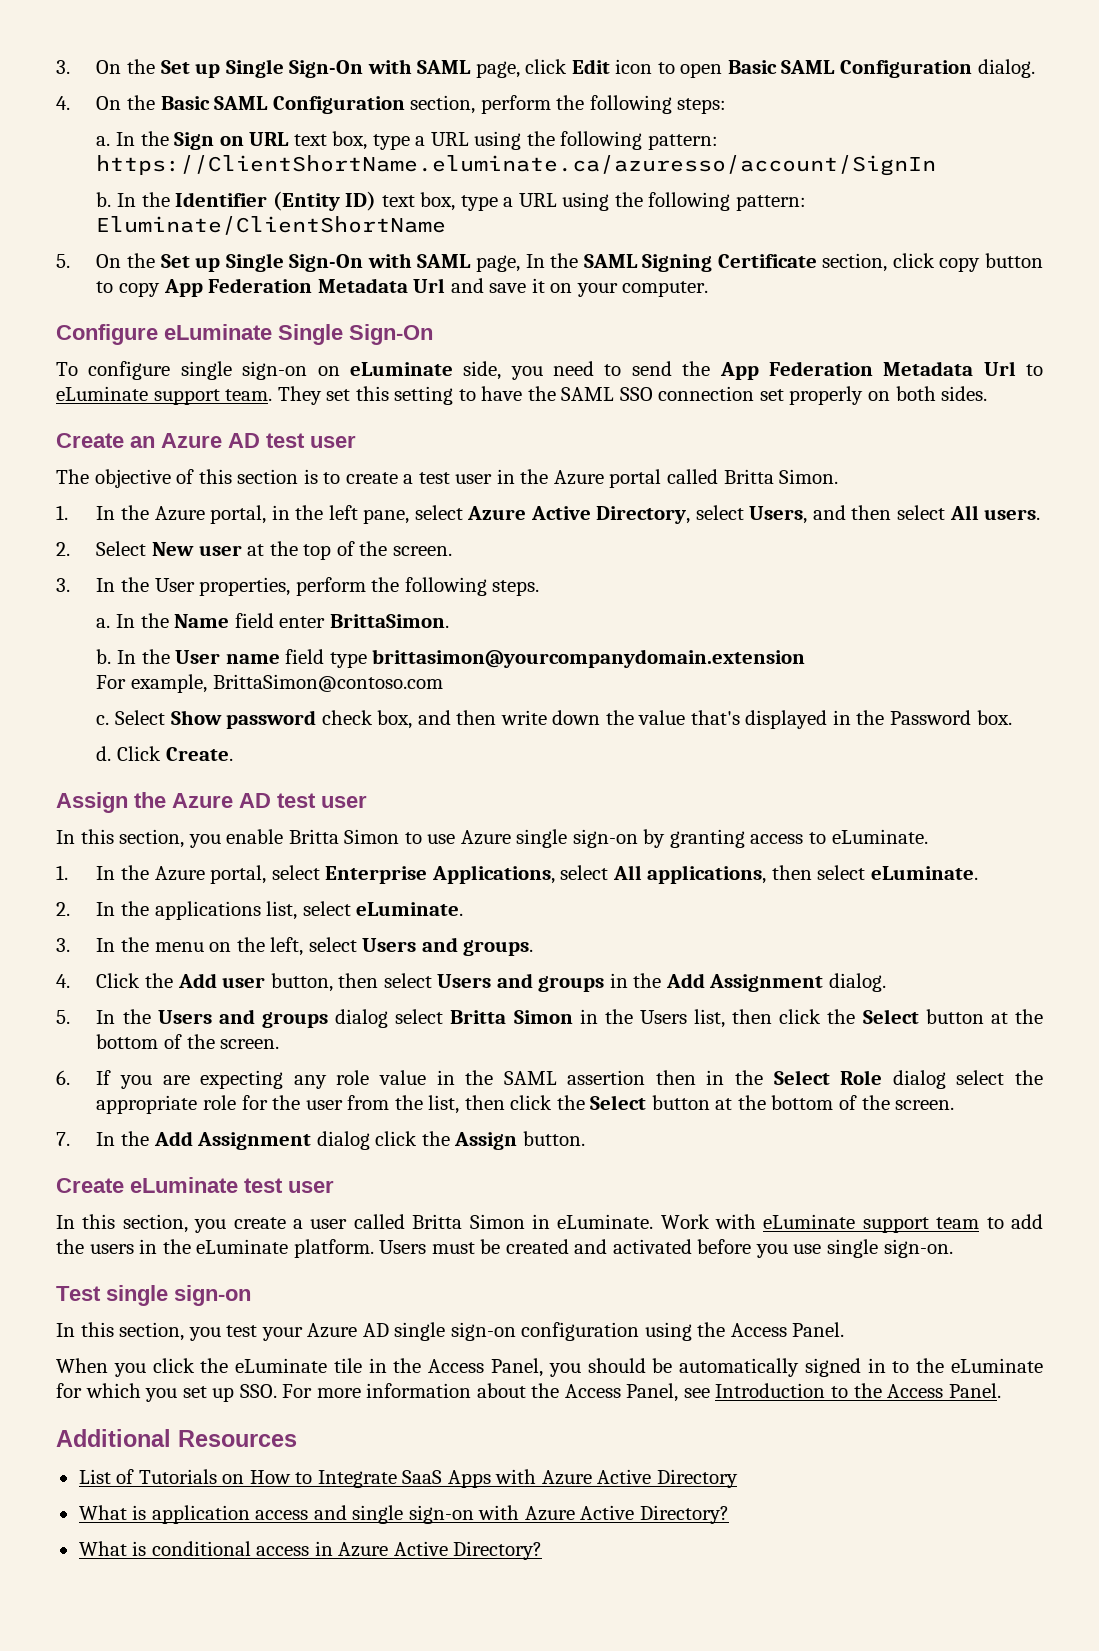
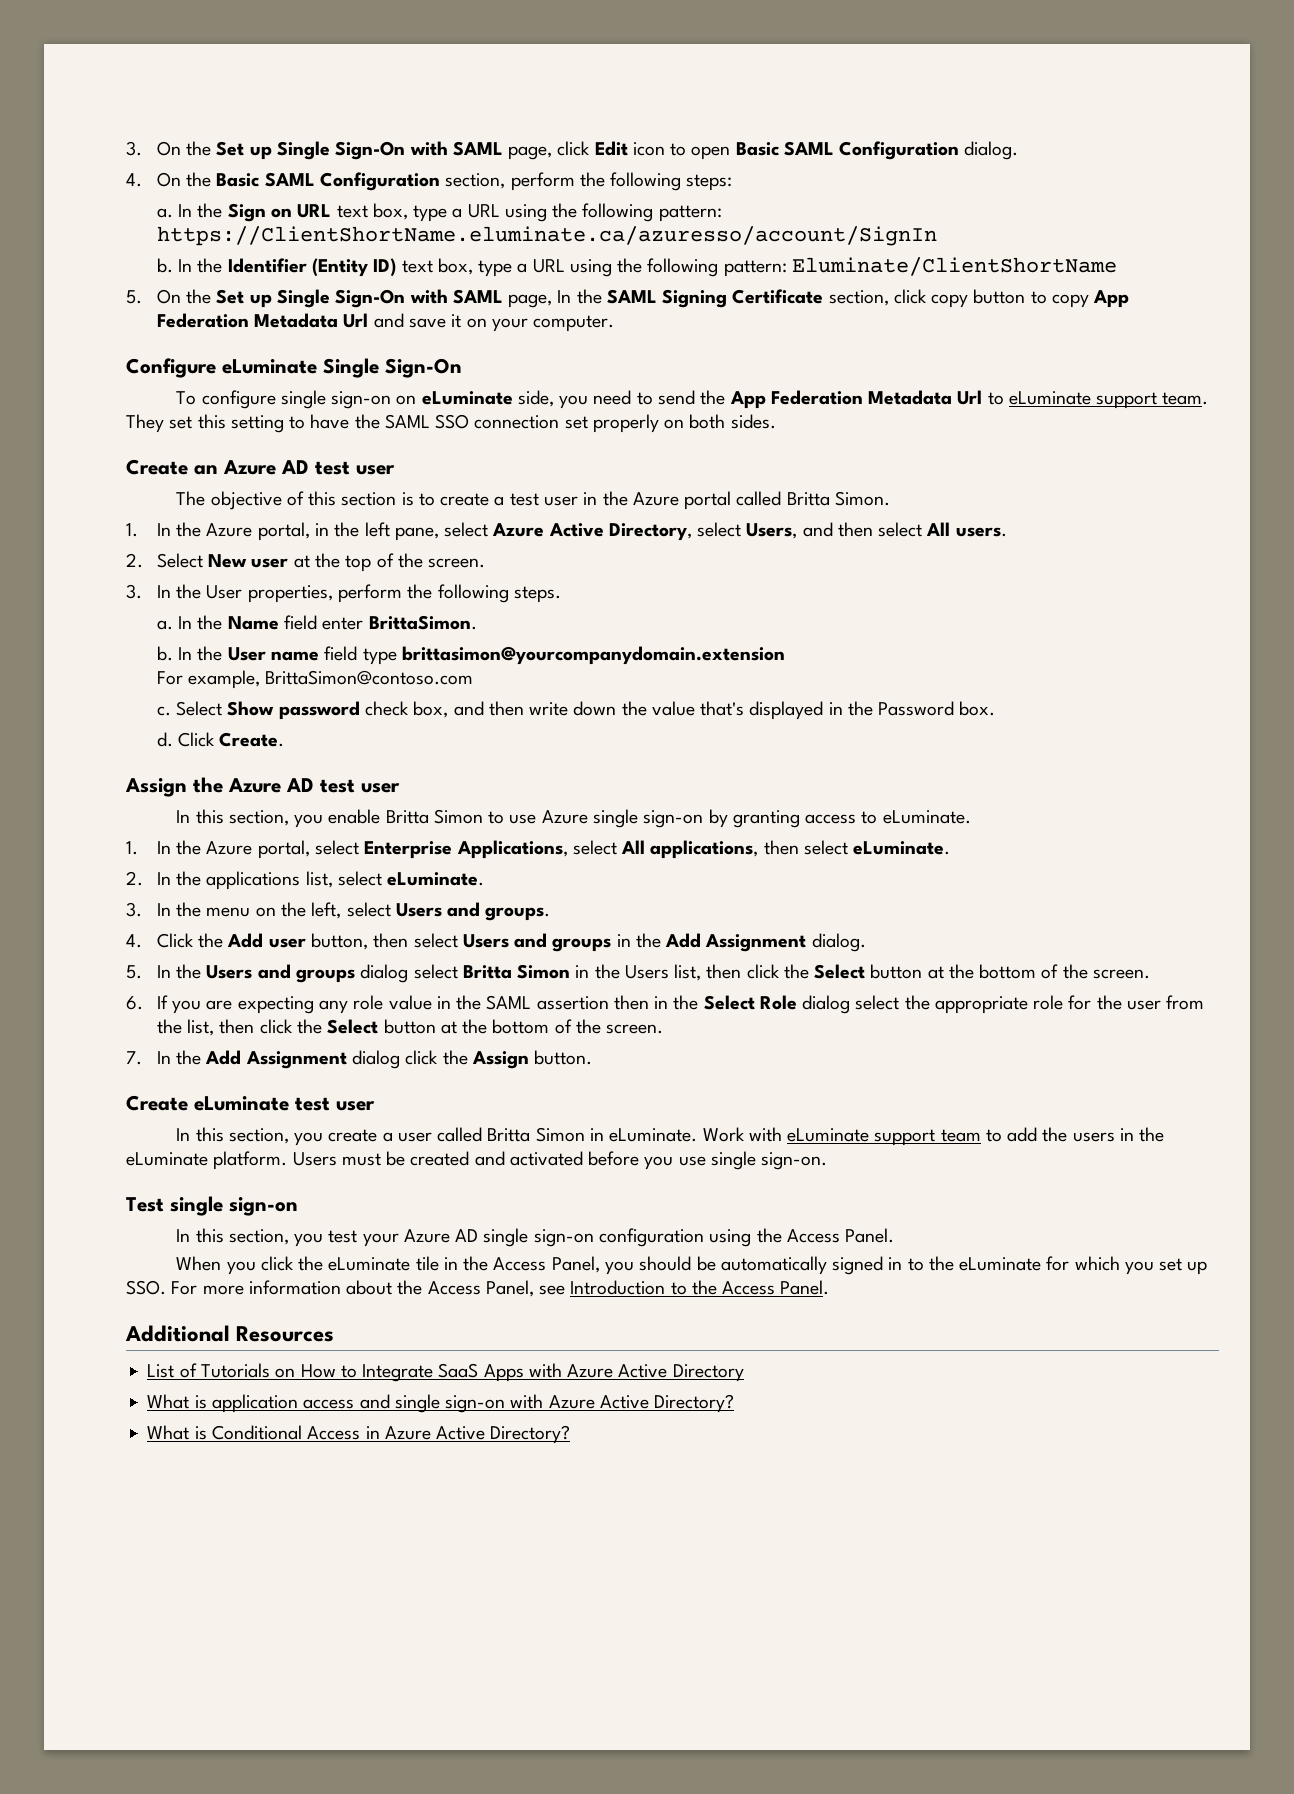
[151,1541,310,1556] conditional access -> [211,1425,361,1440] Conditional Access

